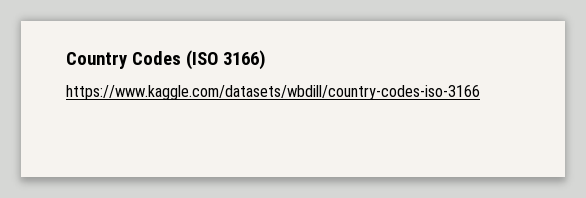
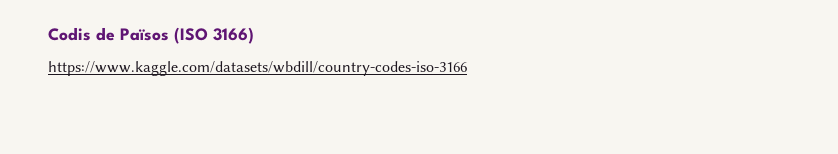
[66,51,181,69] Country Codes -> [48,27,169,41] Codis de Països

